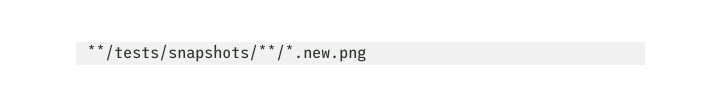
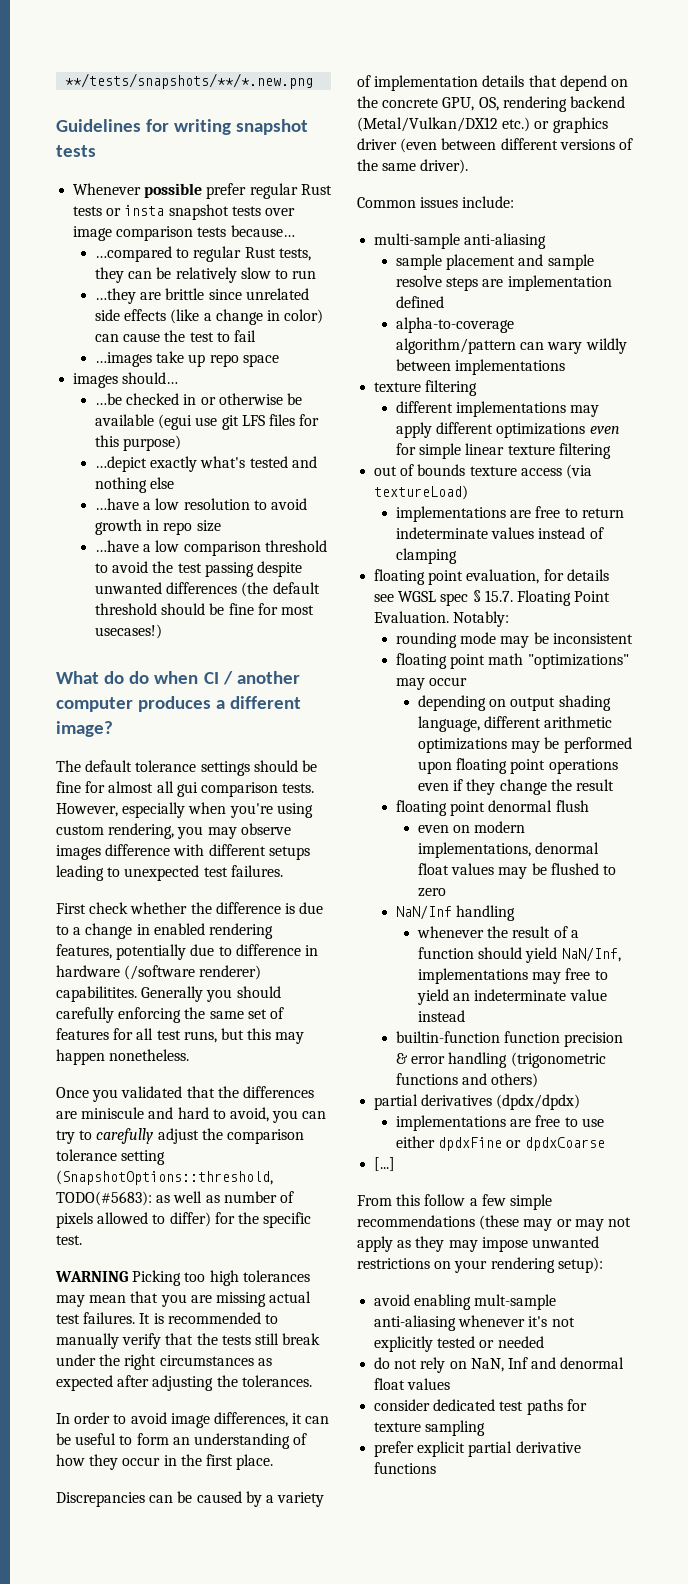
(366, 53) none -> [56,119,309,135] [56,145,96,157] [73,183,332,199] [73,204,295,220] [73,225,295,241] [95,246,311,262] [95,267,317,283] [95,288,309,304] [95,309,324,325] [95,330,256,342] [95,351,279,367] [73,372,179,388] [95,393,302,405] [95,414,320,430] [95,435,182,451] [95,456,317,472] [95,477,175,493] [95,498,307,510] [95,519,221,535] [95,540,327,556] [95,561,302,577] [95,582,320,597] [95,603,314,615] [95,624,163,639] [56,671,300,685] [56,696,302,712] [56,721,113,737] [56,760,317,776] [56,781,315,797] [56,802,313,818] [56,823,291,839] [56,844,310,860] [56,865,283,881] [56,902,324,914] [56,923,273,939] [56,944,318,960] [56,965,262,980] [56,986,281,1002] [56,1007,284,1023] [56,1028,305,1044] [56,1049,190,1065] [56,1086,314,1102] [56,1107,327,1123] [56,1128,304,1144] [56,1149,166,1165] [56,1170,273,1185] [56,1191,294,1206] [56,1212,312,1228] [56,1235,82,1245] [55,1270,310,1286] [56,1291,312,1307] [56,1312,278,1324] [56,1333,321,1349] [56,1354,272,1370] [56,1375,312,1391] [56,1412,330,1428] [56,1433,308,1449] [56,1454,274,1470] [56,1491,325,1507] [357,75,628,91] [357,96,625,112] [357,117,608,133] [357,138,633,153] [357,159,469,174] [357,196,515,208] [374,233,547,249] [396,254,594,270] [396,275,612,291] [396,296,445,308] [396,317,515,333] [396,338,627,354] [396,359,566,375] [374,380,478,396] [396,401,600,417] [396,422,620,438] [396,443,611,459] [374,464,592,479] [374,485,469,500] [396,506,624,522] [396,527,604,539] [396,548,458,564] [374,569,609,585] [374,590,611,606] [374,611,510,627] [396,632,633,648] [396,653,629,669] [396,677,468,690] [418,695,611,711] [418,716,613,732] [418,737,632,753] [418,758,618,774] [418,779,614,795] [396,800,589,816] [418,821,526,833] [418,842,600,858] [418,863,616,879] [418,888,447,897] [396,905,516,921] [417,926,579,938] [418,947,621,963] [418,968,608,984] [417,989,607,1005] [418,1010,466,1022] [396,1031,624,1047] [396,1052,606,1068] [396,1073,539,1088] [374,1094,581,1110] [396,1115,604,1131] [396,1136,605,1151] [374,1157,396,1171] [357,1194,552,1210] [357,1215,631,1231] [357,1236,599,1252] [357,1257,603,1273] [374,1294,557,1310] [374,1315,575,1331] [374,1336,544,1352] [374,1357,625,1373] [374,1378,451,1390] [374,1399,587,1415] [374,1420,486,1436] [374,1441,581,1457] [374,1462,437,1474] // Guidelines for writing snapshot tests // Whenever possible prefer regular Rust tests or insta snapshot tests over image comparison tests because… // …compared to regular Rust tests, they can be relatively slow to run // …they are brittle since unrelated side effects (like a change in color) can cause the test to fail // …images take up repo space // images should… // …be checked in or otherwise be available (egui use git LFS files for this purpose) // …depict exactly what's tested and nothing else // …have a low resolution to avoid growth in repo size // …have a low comparison threshold to avoid the test passing despite unwanted differences (the default threshold should be fine for most usecases!) // What do do when CI / another computer produces a different image? // The default tolerance settings should be fine for almost all gui comparison tests. However, especially when you're using custom rendering, you may observe images difference with different setups leading to unexpected test failures. // First check whether the difference is due to a change in enabled rendering features, potentially due to difference in hardware (/software renderer) capabilitites. Generally you should carefully enforcing the same set of features for all test runs, but this may happen nonetheless. // Once you validated that the differences are miniscule and hard to avoid, you can try to carefully adjust the comparison tolerance setting (SnapshotOptions::threshold, TODO(#5683): as well as number of pixels allowed to differ) for the specific test. // WARNING Picking too high tolerances may mean that you are missing actual test failures. It is recommended to manually verify that the tests still break under the right circumstances as expected after adjusting the tolerances. // In order to avoid image differences, it can be useful to form an understanding of how they occur in the first place. // Discrepancies can be caused by a variety of implementation details that depend on the concrete GPU, OS, rendering backend (Metal/Vulkan/DX12 etc.) or graphics driver (even between different versions of the same driver). // Common issues include: // multi-sample anti-aliasing // sample placement and sample resolve steps are implementation defined // alpha-to-coverage algorithm/pattern can wary wildly between implementations // texture filtering // different implementations may apply different optimizations even for simple linear texture filtering // out of bounds texture access (via textureLoad) // implementations are free to return indeterminate values instead of clamping // floating point evaluation, for details see WGSL spec § 15.7. Floating Point Evaluation. Notably: // rounding mode may be inconsistent // floating point math "optimizations" may occur // depending on output shading language, different arithmetic optimizations may be performed upon floating point operations even if they change the result // floating point denormal flush // even on modern implementations, denormal float values may be flushed to zero // NaN/Inf handling // whenever the result of a function should yield NaN/Inf, implementations may free to yield an indeterminate value instead // builtin-function function precision & error handling (trigonometric functions and others) // partial derivatives (dpdx/dpdx) // implementations are free to use either dpdxFine or dpdxCoarse // [...] // From this follow a few simple recommendations (these may or may not apply as they may impose unwanted restrictions on your rendering setup): // avoid enabling mult-sample anti-aliasing whenever it's not explicitly tested or needed // do not rely on NaN, Inf and denormal float values // consider dedicated test paths for texture sampling // prefer explicit partial derivative functions

